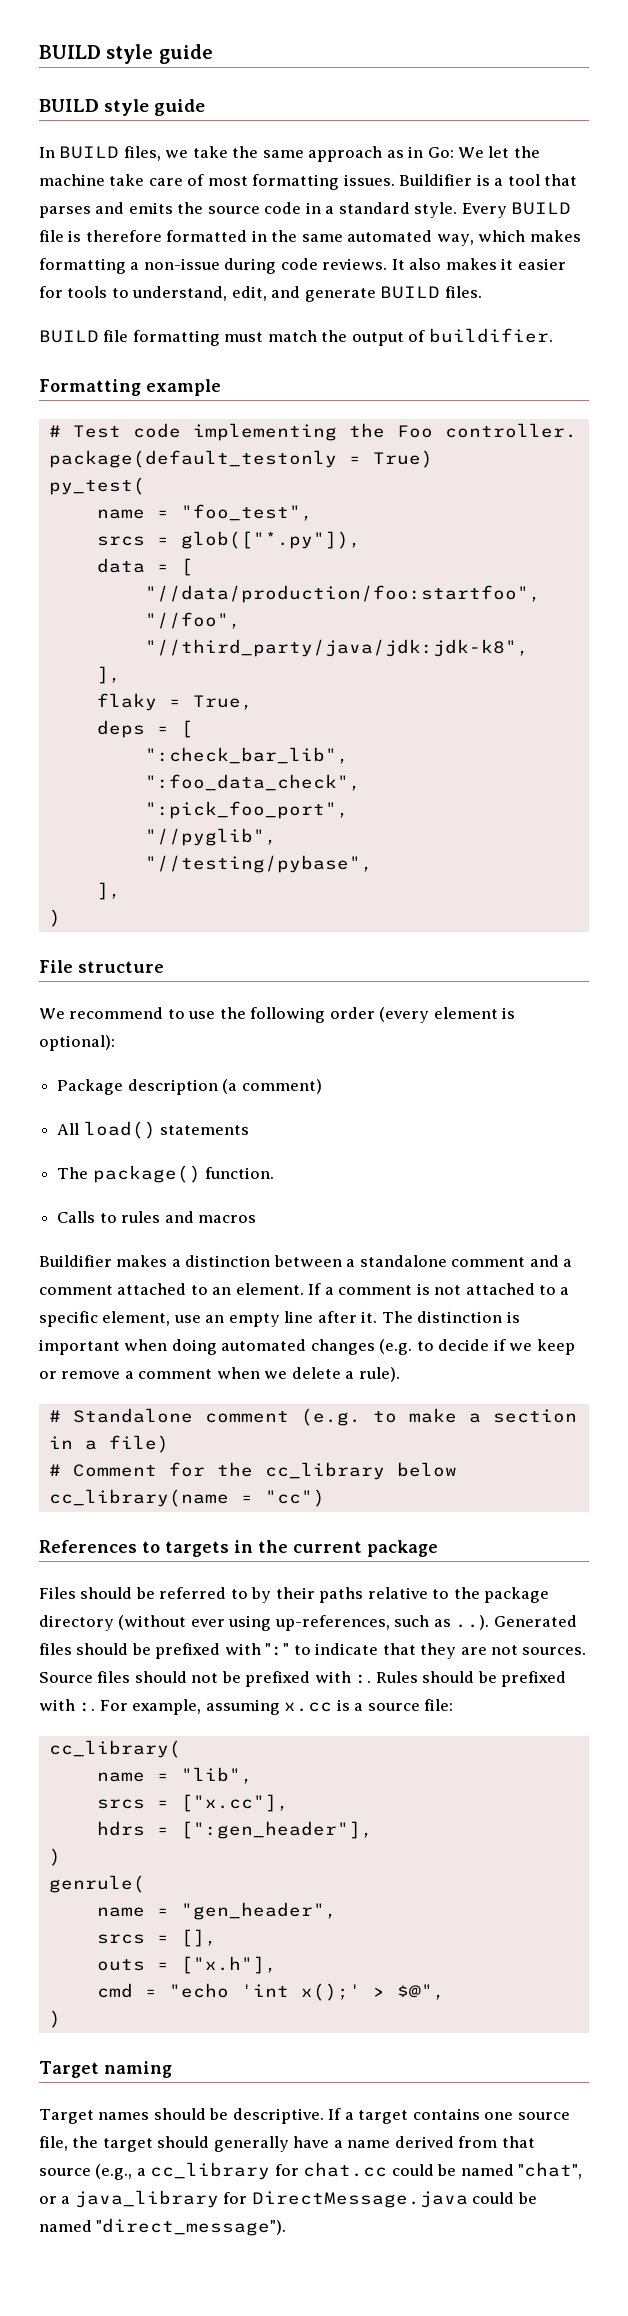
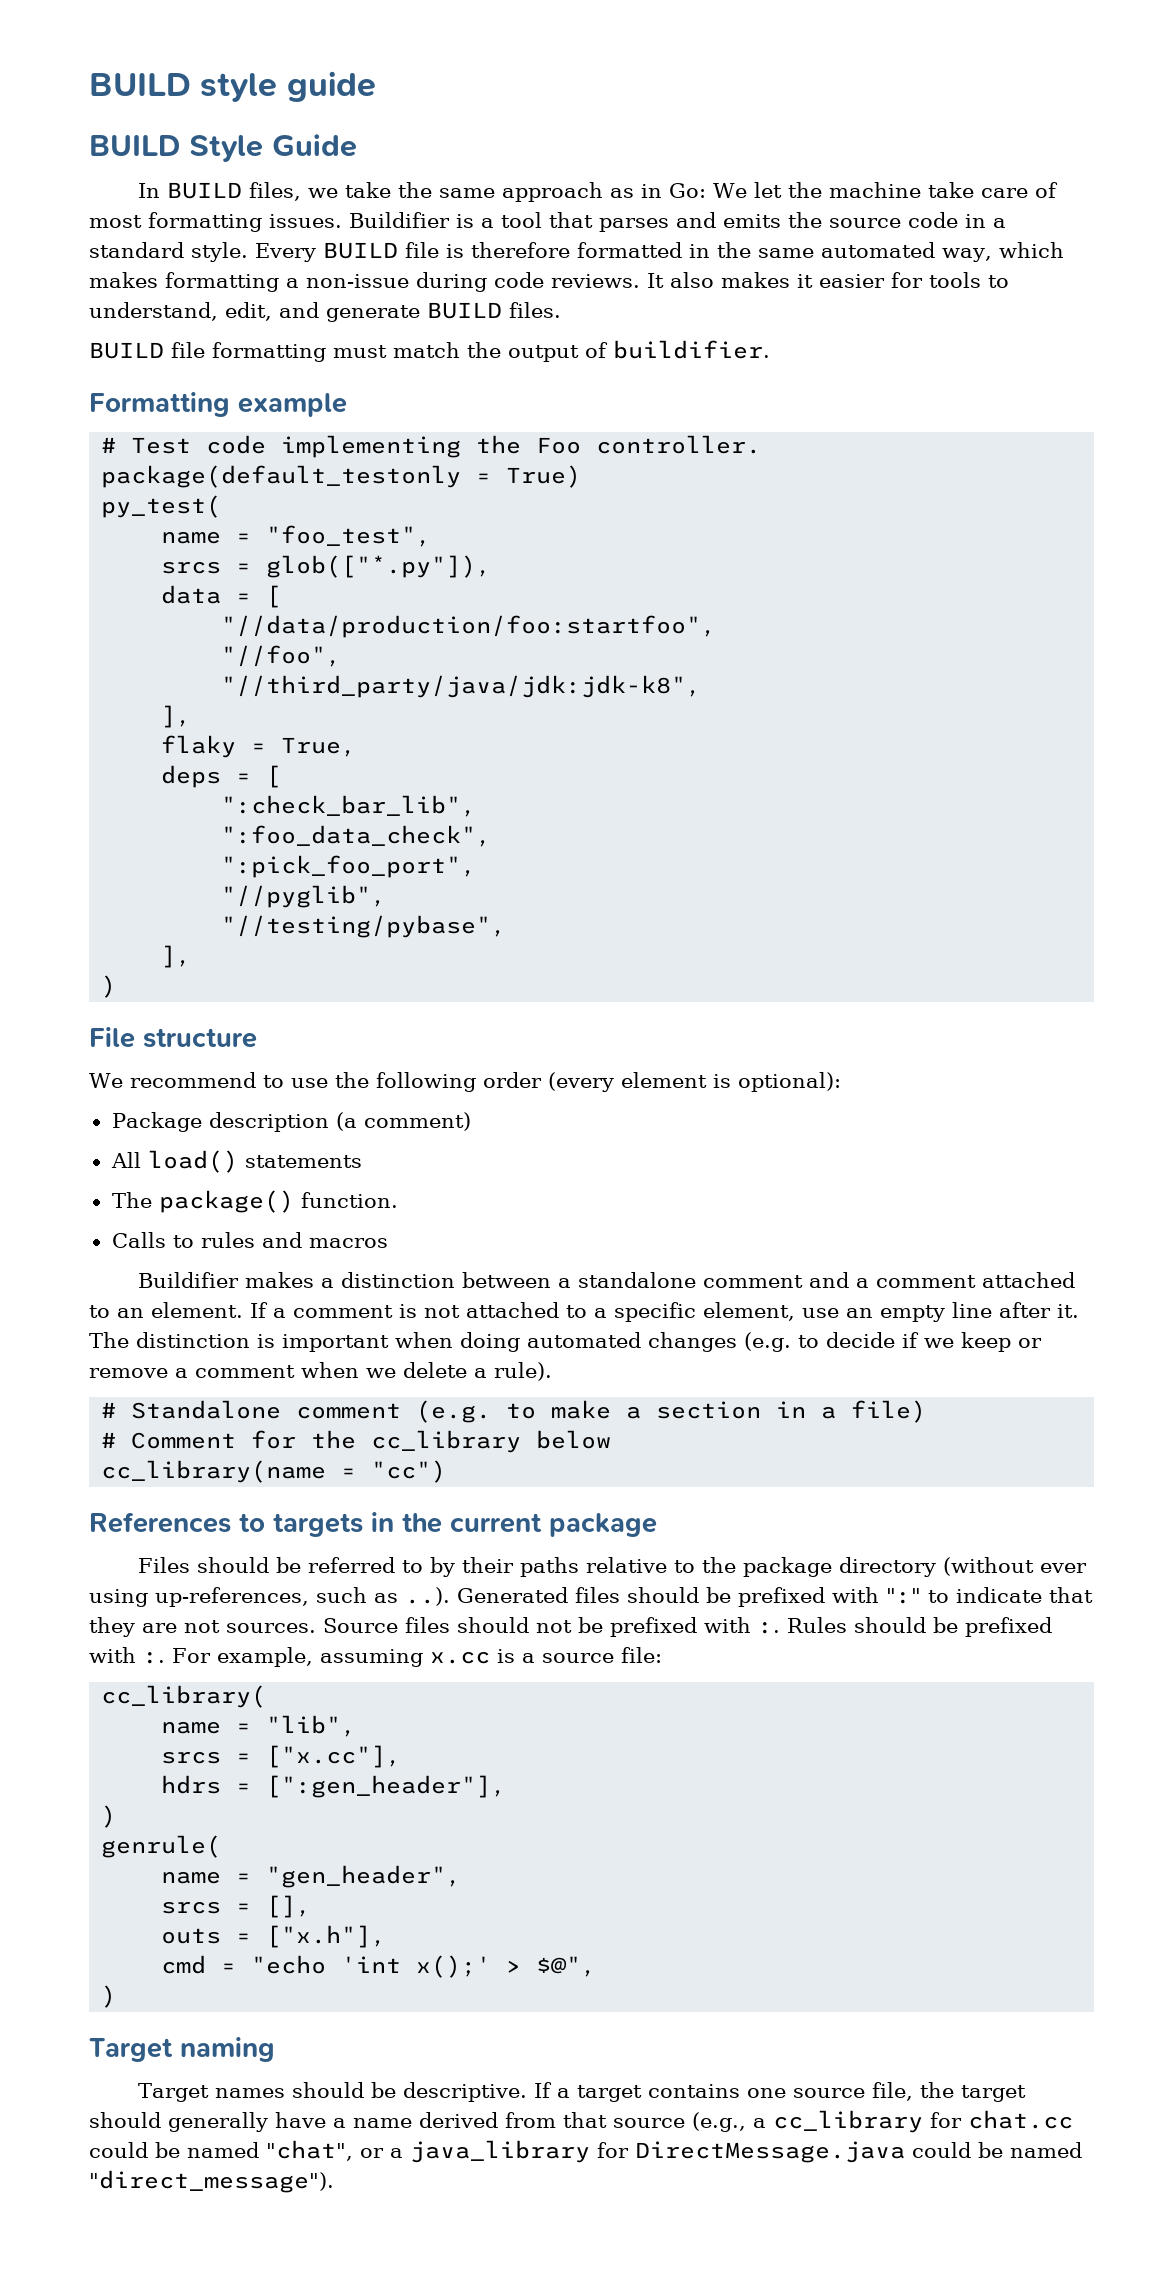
[104,99,206,116] style guide -> [189,134,357,162] Style Guide

